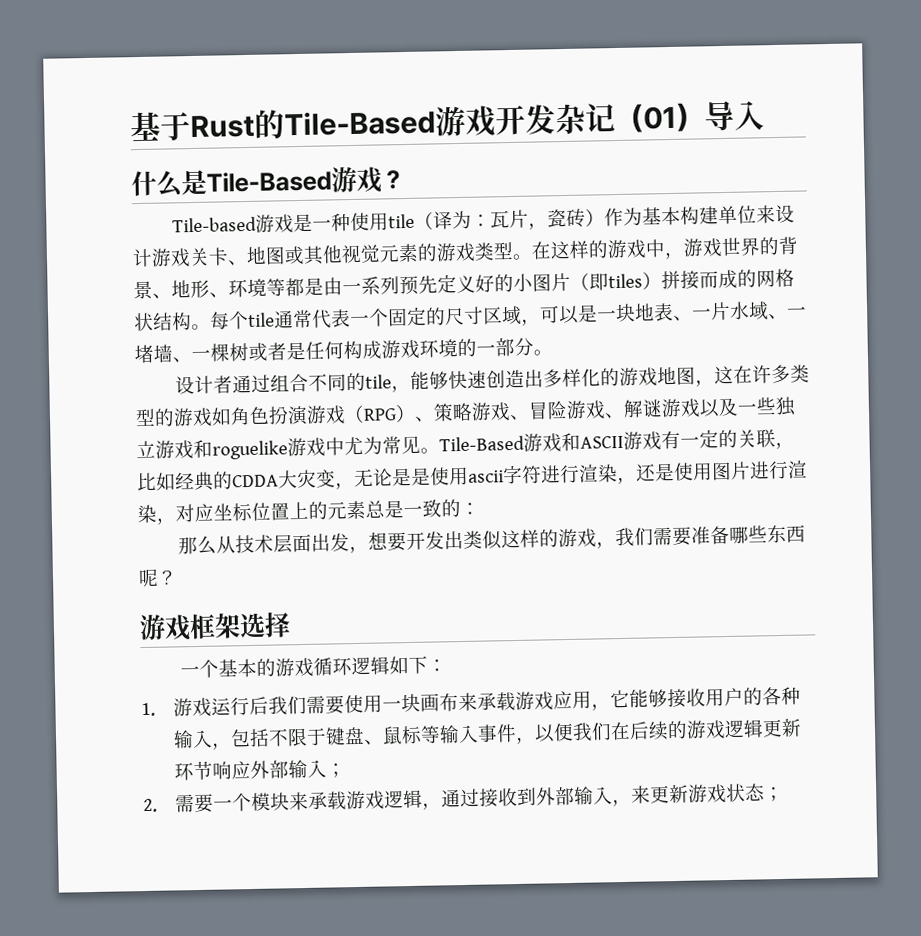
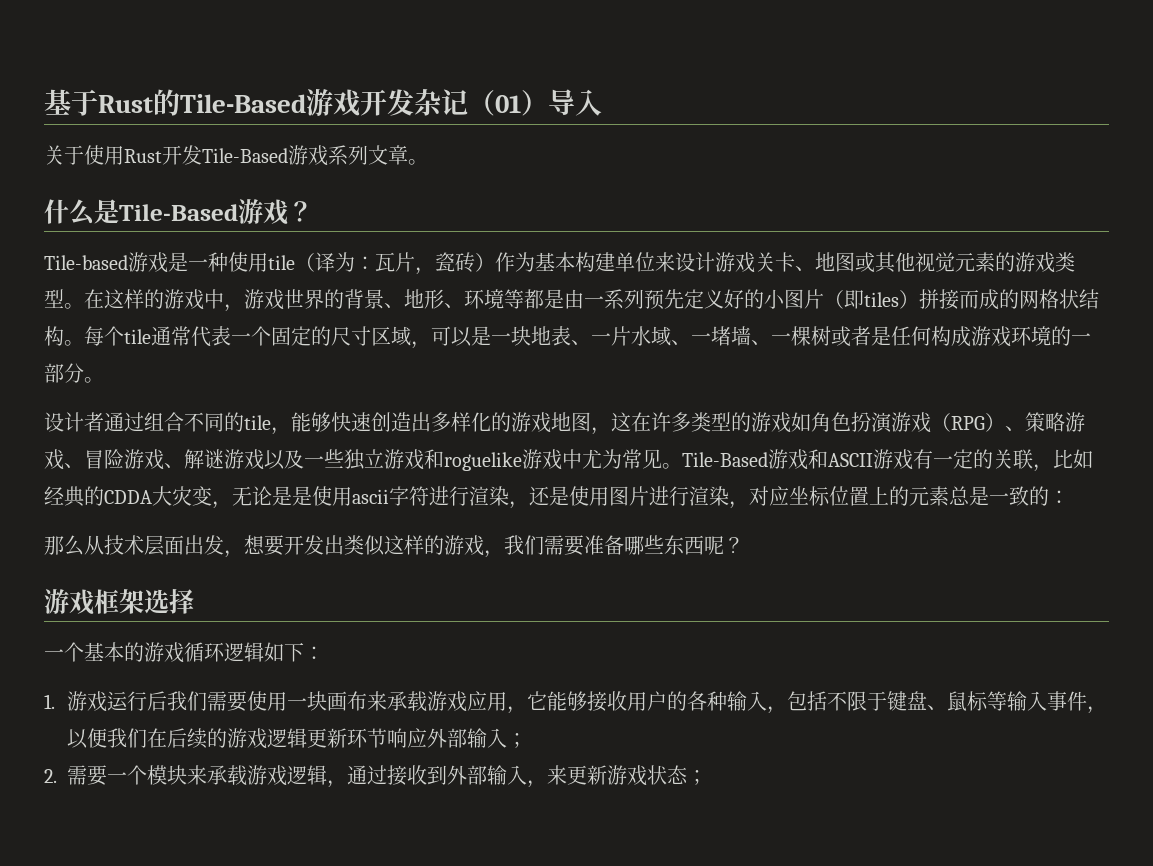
(765, 115) none -> [44,145,428,166] // 关于使用Rust开发Tile-Based游戏系列文章。

